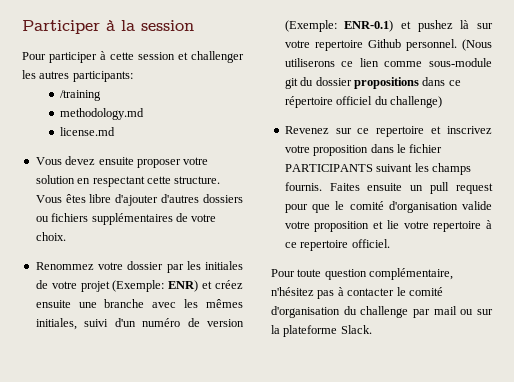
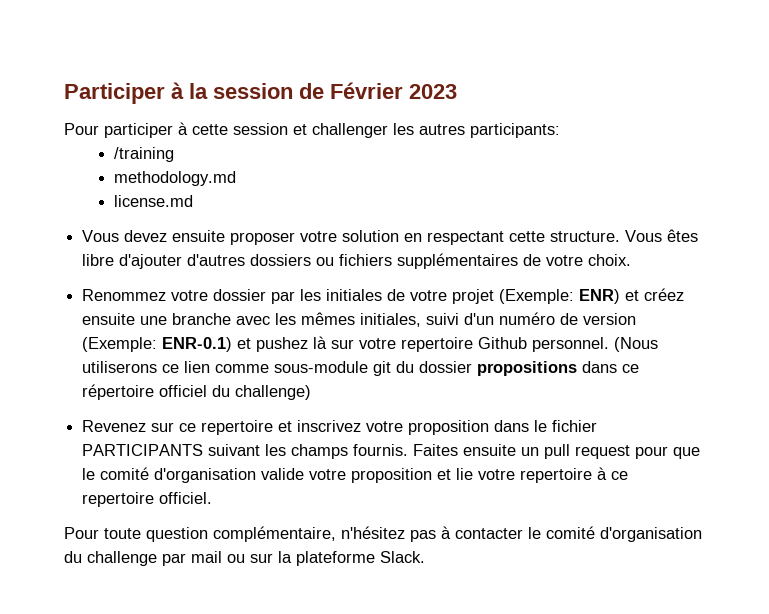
(194, 25) none -> [299,82,457,99] de Février 2023

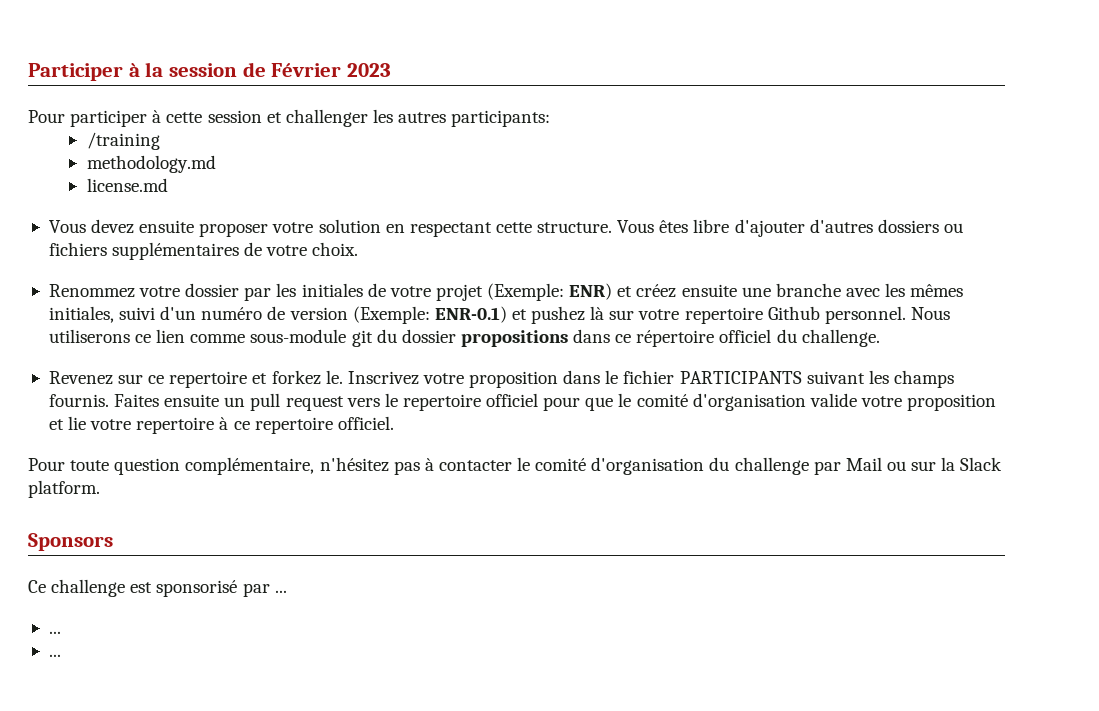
[614,337,659,352] (Nous -> [910,307,950,320] Nous
[235,385,312,400] challenge) -> [801,329,880,347] challenge.
[297,420,362,432] inscrivez -> [271,370,419,385] forkez le. Inscrivez
(631, 452) none -> [346,393,539,411] vers le repertoire officiel
[191,551,222,563] mail -> [845,457,882,471] Mail
[296,551,425,566] plateforme Slack. -> [960,457,1003,471] [28,480,100,498] [28,533,113,551] [28,579,287,597] [48,631,61,634] [48,654,61,657] Slack platform. // Sponsors // Ce challenge est sponsorisé par ... // ... // ...

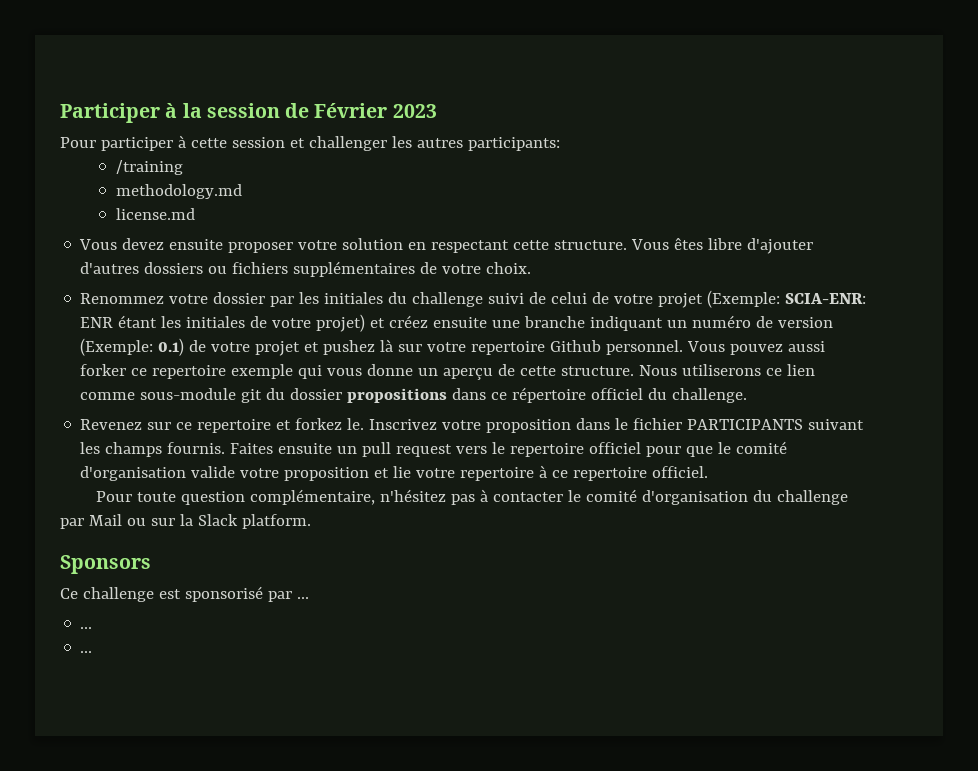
[367,283,613,301] de votre projet (Exemple: ENR) -> [388,290,867,308] [80,314,366,332] du challenge suivi de celui de votre projet (Exemple: SCIA-ENR: ENR étant les initiales de votre projet)
[845,283,964,297] [48,306,507,324] avec les mêmes initiales, suivi d'un numéro de version (Exemple: ENR-0.1) -> [590,315,834,331] [80,338,301,356] indiquant un numéro de version (Exemple: 0.1) de votre projet
(906, 315) none -> [687,341,826,355] [80,364,635,380] Vous pouvez aussi forker ce repertoire exemple qui vous donne un aperçu de cette structure.

